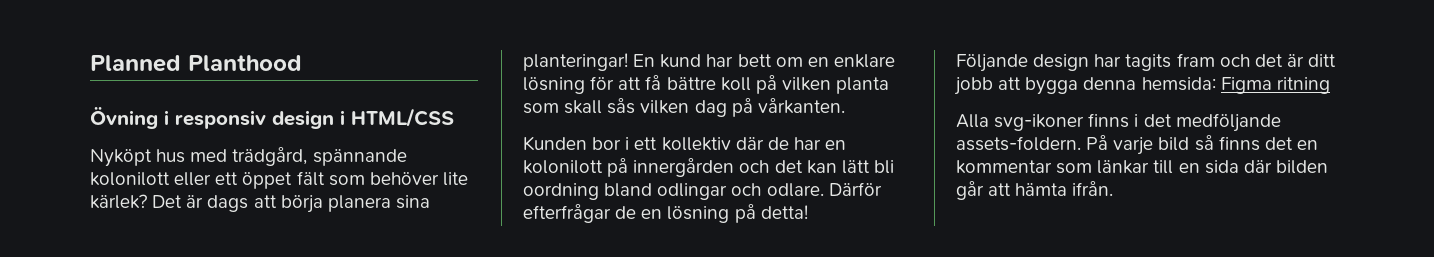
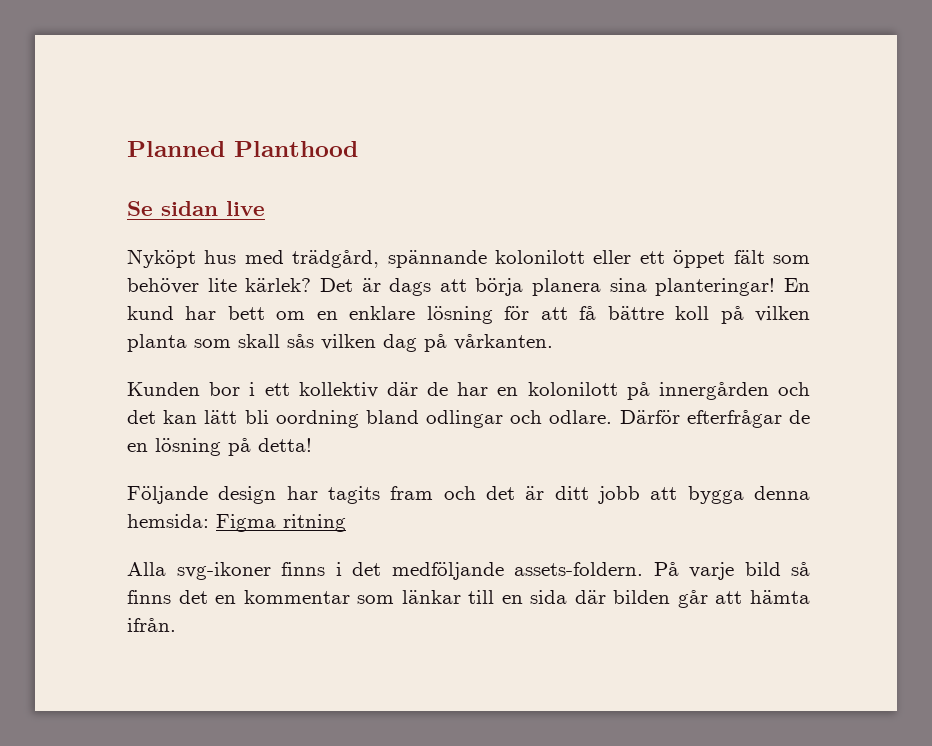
[90,107,454,129] Övning i responsiv design i HTML/CSS -> [127,201,265,216] Se sidan live

